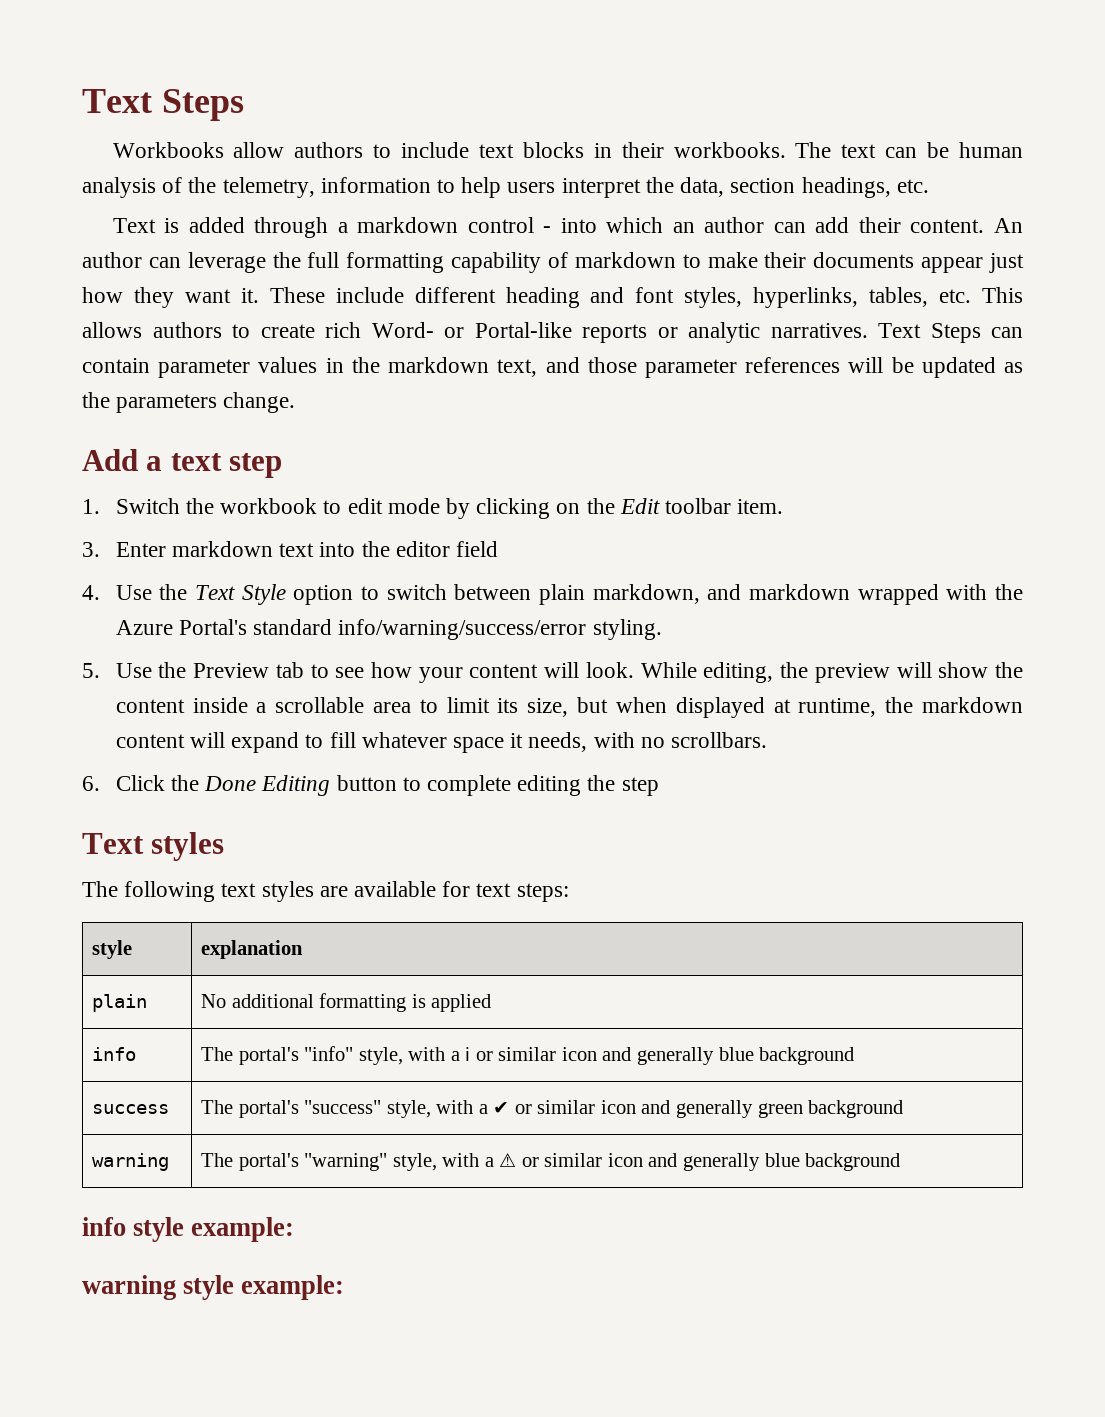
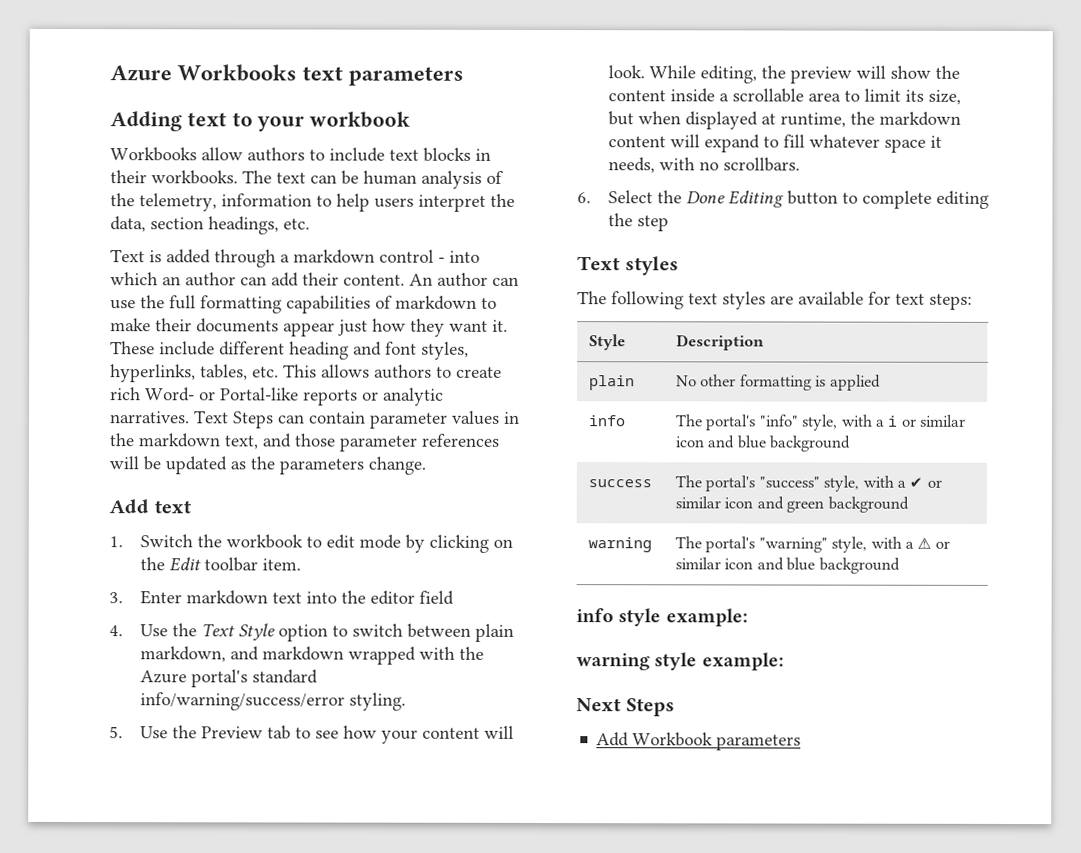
[82,89,244,121] Text Steps -> [110,64,465,86] [110,111,411,132] Azure Workbooks text parameters // Adding text to your workbook
[187,252,266,273] leverage -> [110,300,136,310] use
[451,252,542,273] capability -> [286,295,371,314] capabilities
[146,453,283,478] a text step -> [153,500,191,514] text
[178,619,247,635] Portal's -> [191,669,249,688] portal's
[115,775,165,791] Click -> [608,190,654,204] Select
[92,940,133,959] [201,940,304,959] style | explanation -> [588,334,626,351] [675,334,765,351] Style | Description
[231,994,314,1008] additional -> [700,374,737,387] other
[636,1047,714,1065] generally -> (735, 442) none
[675,1100,753,1118] generally -> (784, 503) none
[682,1153,760,1171] generally -> (784, 564) none
(345, 1287) none -> [576,698,675,717] [596,732,802,751] // Next Steps // Add Workbook parameters

